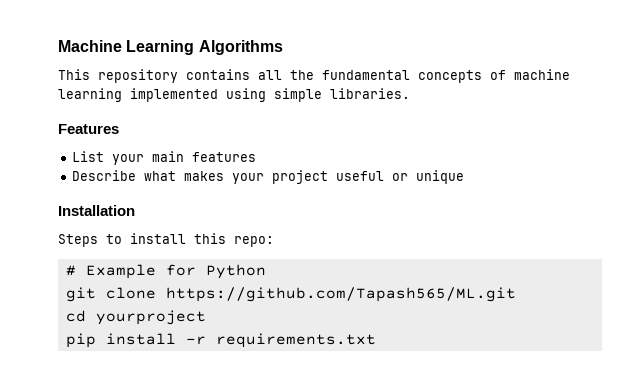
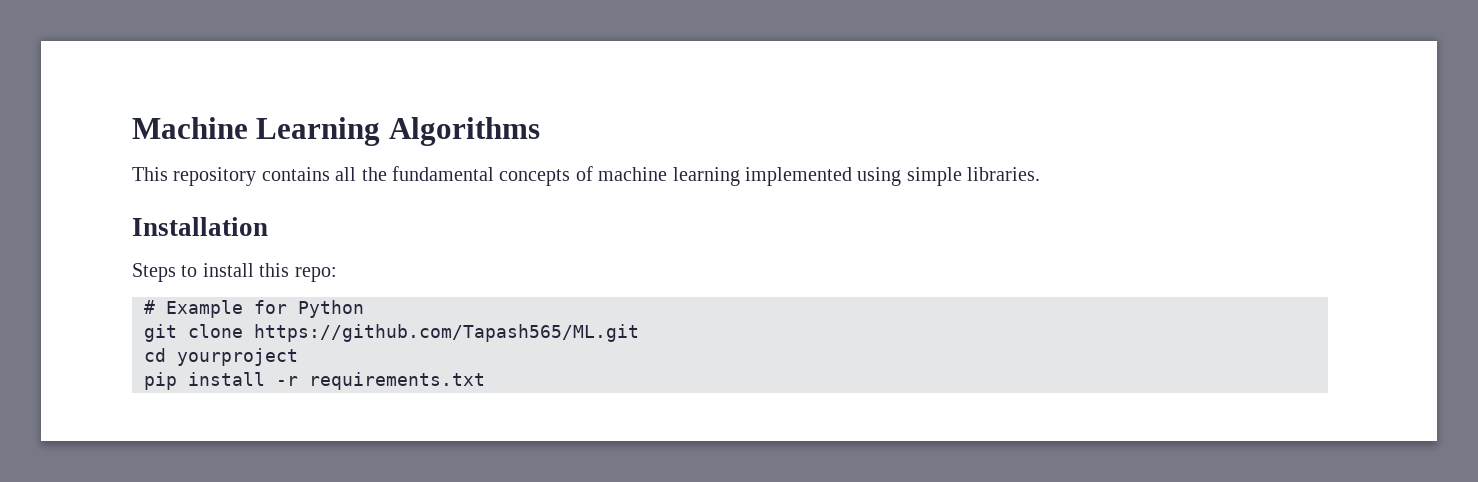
[58,124,119,134] [72,151,257,165] [72,170,465,184] // Features // List your main features // Describe what makes your project useful or unique -> (1041, 174) none

